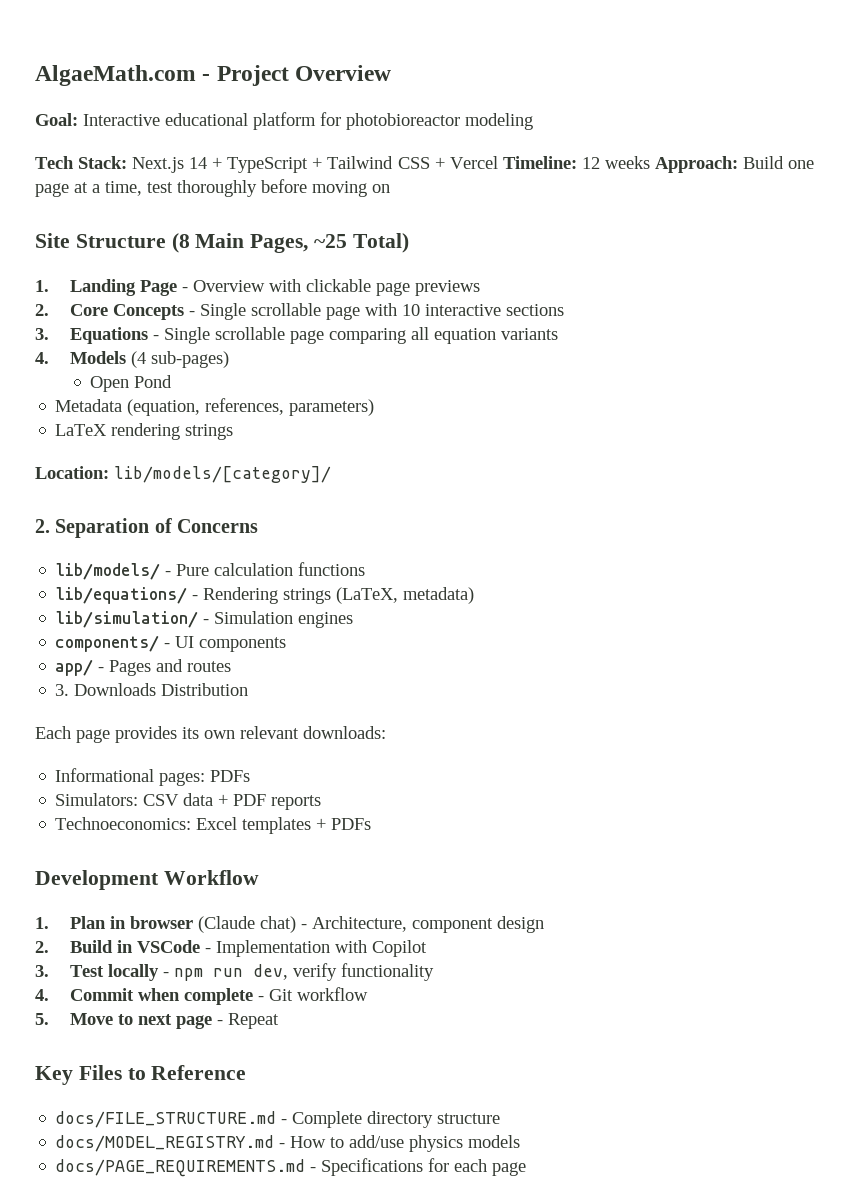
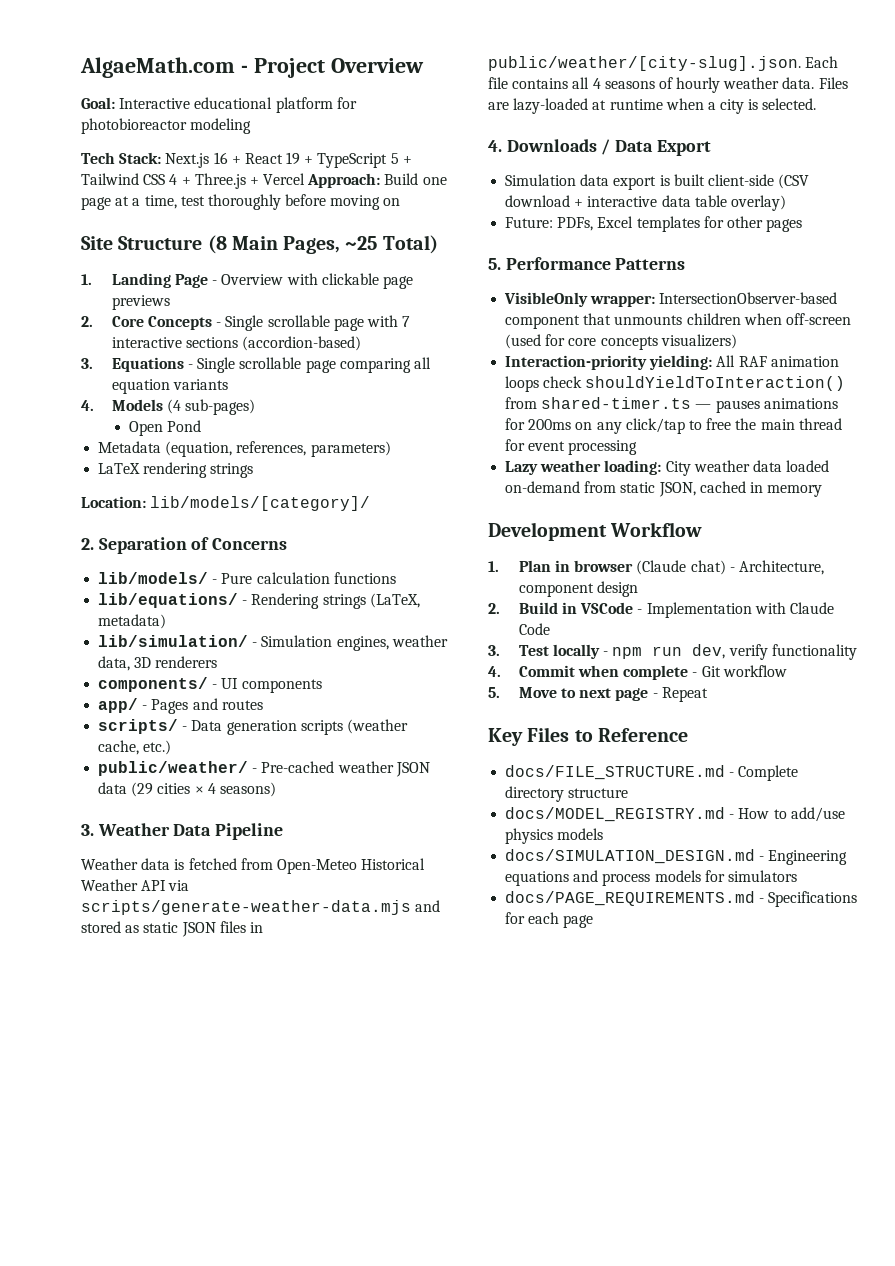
[189,157,208,169] 14 -> [213,152,301,165] 16 + React 19
(309, 165) none -> [390,153,399,164] 5
[434,156,650,169] + Vercel Timeline: 12 weeks -> [169,173,306,189] 4 + Three.js + Vercel
[402,304,421,316] 10 -> [402,316,411,327] 7
(565, 310) none -> [242,336,362,351] (accordion-based)
[298,612,354,628] engines -> [336,635,448,651] [98,656,218,671] engines, weather data, 3D renderers
[55,683,249,696] [35,726,386,743] [55,768,251,786] [55,793,322,810] [55,817,372,834] 3. Downloads Distribution // Each page provides its own relevant downloads: // Informational pages: PDFs // Simulators: CSV data + PDF reports // Technoeconomics: Excel templates + PDFs -> [98,719,408,735] [98,740,172,755] [98,761,430,777] [98,782,276,797] [81,823,284,840] [81,858,426,874] [81,879,190,891] [81,900,441,915] [81,921,263,937] [488,56,839,71] [488,77,848,93] [488,98,817,114] [488,139,711,156] [505,174,810,190] [505,195,786,211] [505,216,803,232] [488,257,686,270] [504,292,838,307] [505,313,851,329] [505,334,737,350] [505,355,839,370] [505,376,846,392] [505,397,838,413] [505,418,842,434] [505,439,638,455] [505,460,830,476] [505,481,823,497] scripts/ - Data generation scripts (weather cache, etc.) // public/weather/ - Pre-cached weather JSON data (29 cities × 4 seasons) // 3. Weather Data Pipeline // Weather data is fetched from Open-Meteo Historical Weather API via scripts/generate-weather-data.mjs and stored as static JSON files in public/weather/[city-slug].json. Each file contains all 4 seasons of hourly weather data. Files are lazy-loaded at runtime when a city is selected. // 4. Downloads / Data Export // Simulation data export is built client-side (CSV download + interactive data table overlay) // Future: PDFs, Excel templates for other pages // 5. Performance Patterns // VisibleOnly wrapper: IntersectionObserver-based component that unmounts children when off-screen (used for core concepts visualizers) // Interaction-priority yielding: All RAF animation loops check shouldYieldToInteraction() from shared-timer.ts — pauses animations for 200ms on any click/tap to free the main thread for event processing // Lazy weather loading: City weather data loaded on-demand from static JSON, cached in memory
[372,940,428,957] Copilot -> [790,602,835,614] [518,623,550,635] Claude Code
(521, 1141) none -> [505,849,848,865] [505,870,797,886] // docs/SIMULATION_DESIGN.md - Engineering equations and process models for simulators

